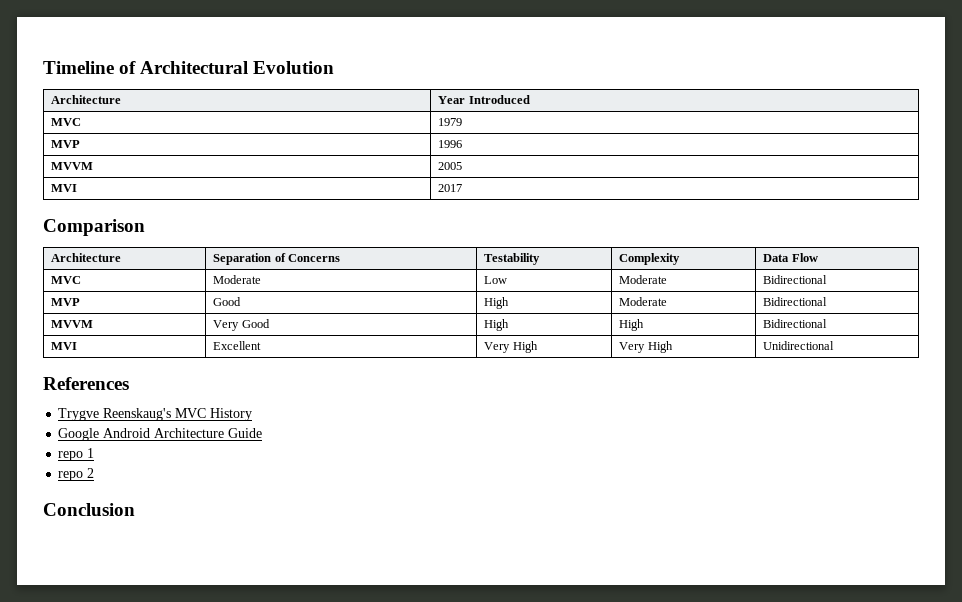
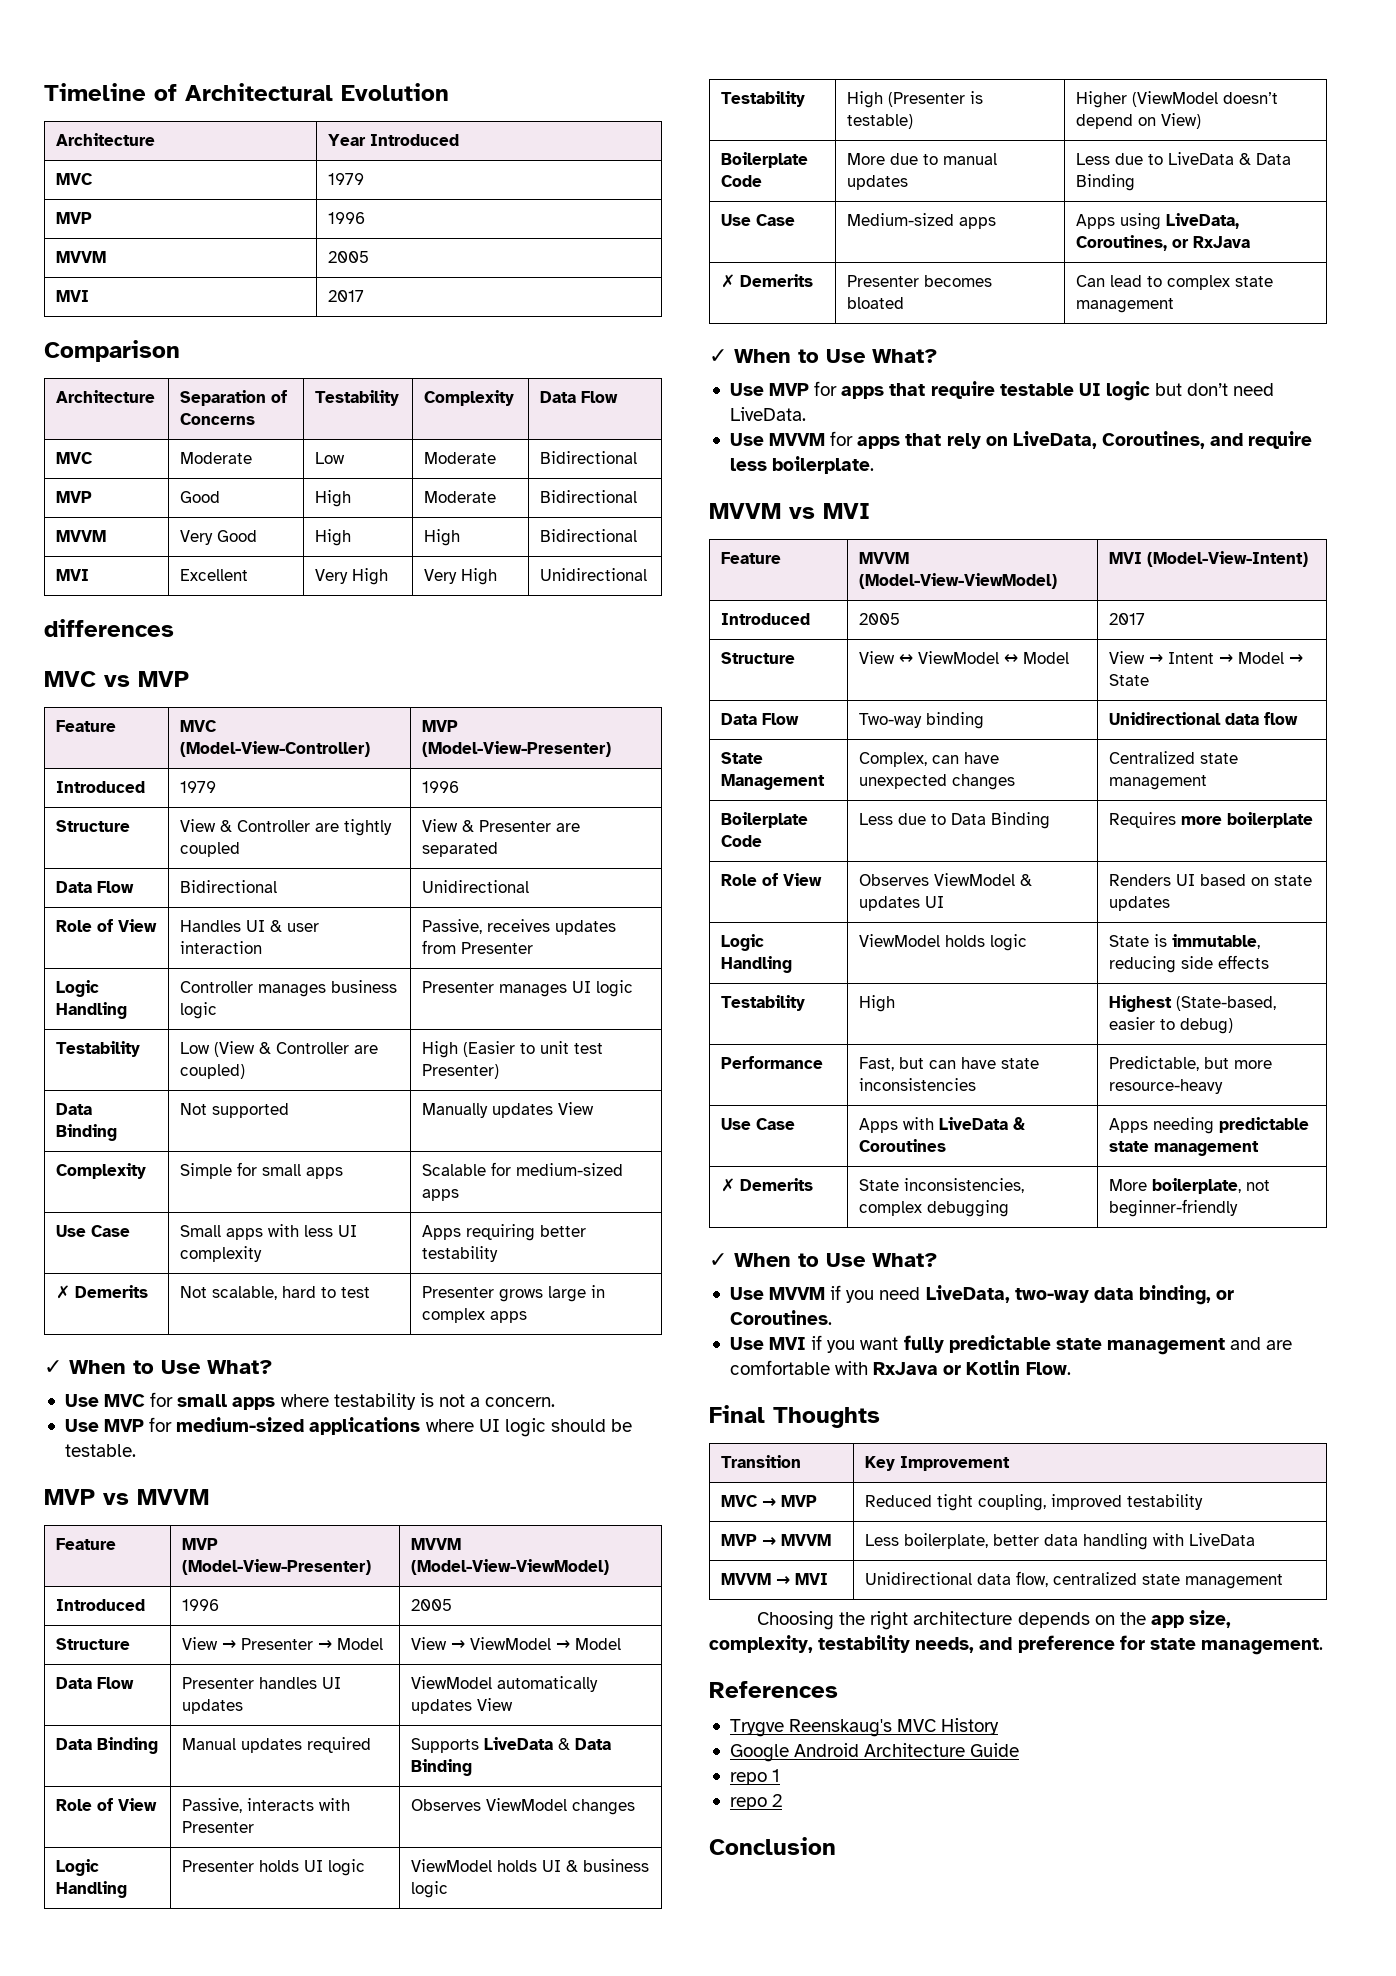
(835, 345) none -> [44,619,174,637] [44,671,189,687] [56,720,117,732] [180,720,218,732] [180,741,371,757] [422,720,459,732] [422,741,612,757] [56,781,146,793] [180,781,217,793] [422,781,460,793] [56,820,131,832] [180,819,393,836] [180,842,241,857] [422,819,581,832] [422,842,499,857] [56,881,135,893] [180,880,278,893] [422,880,530,893] [56,919,158,932] [180,920,320,932] [180,941,263,954] [422,919,617,935] [422,940,534,954] [56,980,100,997] [56,1002,128,1019] [180,980,398,997] [180,1002,218,1019] [422,980,634,997] [56,1041,141,1057] [180,1041,379,1057] [180,1064,246,1079] [422,1041,604,1058] [422,1064,500,1079] [56,1103,93,1115] [56,1124,118,1141] [180,1103,290,1118] [422,1102,595,1118] [56,1163,147,1179] [180,1162,344,1179] [422,1162,624,1176] [422,1189,460,1201] [56,1225,131,1237] [180,1224,358,1240] [180,1246,263,1262] [422,1224,587,1241] [422,1246,499,1262] [56,1285,149,1299] [180,1286,371,1300] [422,1285,606,1302] [422,1308,528,1323] [44,1360,273,1374] [64,1392,556,1410] [64,1417,633,1437] [64,1444,136,1457] [44,1489,209,1505] [56,1538,117,1550] [182,1538,219,1550] [182,1559,372,1575] [411,1538,462,1550] [411,1559,610,1575] [56,1599,146,1611] [182,1599,220,1611] [411,1599,453,1611] [56,1638,131,1650] [182,1637,384,1650] [411,1637,622,1650] [56,1677,135,1689] [182,1677,342,1689] [182,1699,244,1714] [411,1676,599,1692] [411,1698,514,1714] [56,1737,159,1754] [182,1737,372,1753] [411,1737,612,1753] [411,1759,473,1776] [56,1798,158,1811] [182,1798,351,1813] [182,1821,255,1833] [411,1798,636,1815] [56,1859,100,1876] [56,1881,128,1898] [182,1859,366,1876] [411,1859,650,1872] [411,1881,449,1898] [721,91,806,107] [847,91,984,108] [847,114,914,129] [1076,91,1279,108] [1076,113,1202,129] [721,152,809,168] [721,175,763,187] [847,153,998,165] [847,175,909,190] [1076,152,1292,165] [1076,174,1136,191] [721,214,796,226] [847,213,997,229] [1076,213,1240,230] [1076,235,1251,251] [721,274,814,288] [847,275,993,287] [847,297,905,309] [1076,275,1274,290] [1076,298,1175,313] [709,349,938,363] [729,381,1275,401] [729,407,806,421] [729,431,1313,449] [729,456,875,474] [709,503,870,519] [721,552,782,564] [859,552,910,564] [859,573,1058,589] [1109,551,1309,567] [721,613,811,625] [859,613,901,625] [1109,613,1146,625] [721,652,796,664] [859,651,1070,664] [1109,651,1304,664] [1109,674,1150,686] [721,713,800,725] [859,712,985,729] [1109,712,1299,725] [721,752,764,764] [721,774,826,790] [859,752,1000,767] [859,774,1016,790] [1109,751,1239,764] [1109,775,1208,790] [721,812,809,828] [721,835,763,847] [859,812,1051,829] [1109,812,1314,828] [721,873,823,886] [859,873,1033,886] [859,896,945,911] [1109,874,1313,886] [1109,896,1171,911] [721,934,765,951] [721,956,793,973] [859,934,1028,951] [1109,934,1261,949] [1109,955,1270,973] [721,995,806,1011] [859,995,896,1012] [1109,995,1277,1012] [1109,1017,1234,1034] [721,1056,824,1069] [859,1057,1040,1071] [859,1078,977,1091] [1109,1056,1273,1071] [1109,1079,1224,1094] [721,1118,796,1130] [859,1117,1026,1133] [859,1139,947,1152] [1109,1117,1310,1134] [1109,1141,1260,1156] [721,1178,814,1192] [859,1178,1025,1193] [859,1200,1010,1217] [1109,1178,1271,1194] [1109,1199,1239,1217] [709,1253,938,1267] [729,1285,1235,1305] [729,1310,832,1325] [729,1335,1293,1355] [729,1360,1071,1375] [709,1405,880,1428] [721,1455,802,1468] [865,1456,1011,1471] [721,1495,818,1507] [865,1494,1204,1511] [721,1534,832,1546] [865,1533,1256,1550] [721,1573,829,1585] [865,1571,1284,1589] [757,1610,1232,1630] [709,1635,1323,1655] // differences // MVC vs MVP // Feature | MVC (Model-View-Controller) | MVP (Model-View-Presenter) // Introduced | 1979 | 1996 // Structure | View & Controller are tightly coupled | View & Presenter are separated // Data Flow | Bidirectional | Unidirectional // Role of View | Handles UI & user interaction | Passive, receives updates from Presenter // Logic Handling | Controller manages business logic | Presenter manages UI logic // Testability | Low (View & Controller are coupled) | High (Easier to unit test Presenter) // Data Binding | Not supported | Manually updates View // Complexity | Simple for small apps | Scalable for medium-sized apps // Use Case | Small apps with less UI complexity | Apps requiring better testability // ✗ Demerits | Not scalable, hard to test | Presenter grows large in complex apps // ✓ When to Use What? // Use MVC for small apps where testability is not a concern. // Use MVP for medium-sized applications where UI logic should be testable. // MVP vs MVVM // Feature | MVP (Model-View-Presenter) | MVVM (Model-View-ViewModel) // Introduced | 1996 | 2005 // Structure | View → Presenter → Model | View → ViewModel → Model // Data Flow | Presenter handles UI updates | ViewModel automatically updates View // Data Binding | Manual updates required | Supports LiveData & Data Binding // Role of View | Passive, interacts with Presenter | Observes ViewModel changes // Logic Handling | Presenter holds UI logic | ViewModel holds UI & business logic // Testability | High (Presenter is testable) | Higher (ViewModel doesn’t depend on View) // Boilerplate Code | More due to manual updates | Less due to LiveData & Data Binding // Use Case | Medium-sized apps | Apps using LiveData, Coroutines, or RxJava // ✗ Demerits | Presenter becomes bloated | Can lead to complex state management // ✓ When to Use What? // Use MVP for apps that require testable UI logic but don’t need LiveData. // Use MVVM for apps that rely on LiveData, Coroutines, and require less boilerplate. // MVVM vs MVI // Feature | MVVM (Model-View-ViewModel) | MVI (Model-View-Intent) // Introduced | 2005 | 2017 // Structure | View ↔ ViewModel ↔ Model | View → Intent → Model → State // Data Flow | Two-way binding | Unidirectional data flow // State Management | Complex, can have unexpected changes | Centralized state management // Boilerplate Code | Less due to Data Binding | Requires more boilerplate // Role of View | Observes ViewModel & updates UI | Renders UI based on state updates // Logic Handling | ViewModel holds logic | State is immutable, reducing side effects // Testability | High | Highest (State-based, easier to debug) // Performance | Fast, but can have state inconsistencies | Predictable, but more resource-heavy // Use Case | Apps with LiveData & Coroutines | Apps needing predictable state management // ✗ Demerits | State inconsistencies, complex debugging | More boilerplate, not beginner-friendly // ✓ When to Use What? // Use MVVM if you need LiveData, two-way data binding, or Coroutines. // Use MVI if you want fully predictable state management and are comfortable with RxJava or Kotlin Flow. // Final Thoughts // Transition | Key Improvement // MVC → MVP | Reduced tight coupling, improved testability // MVP → MVVM | Less boilerplate, better data handling with LiveData // MVVM → MVI | Unidirectional data flow, centralized state management // Choosing the right architecture depends on the app size, complexity, testability needs, and preference for state management.

